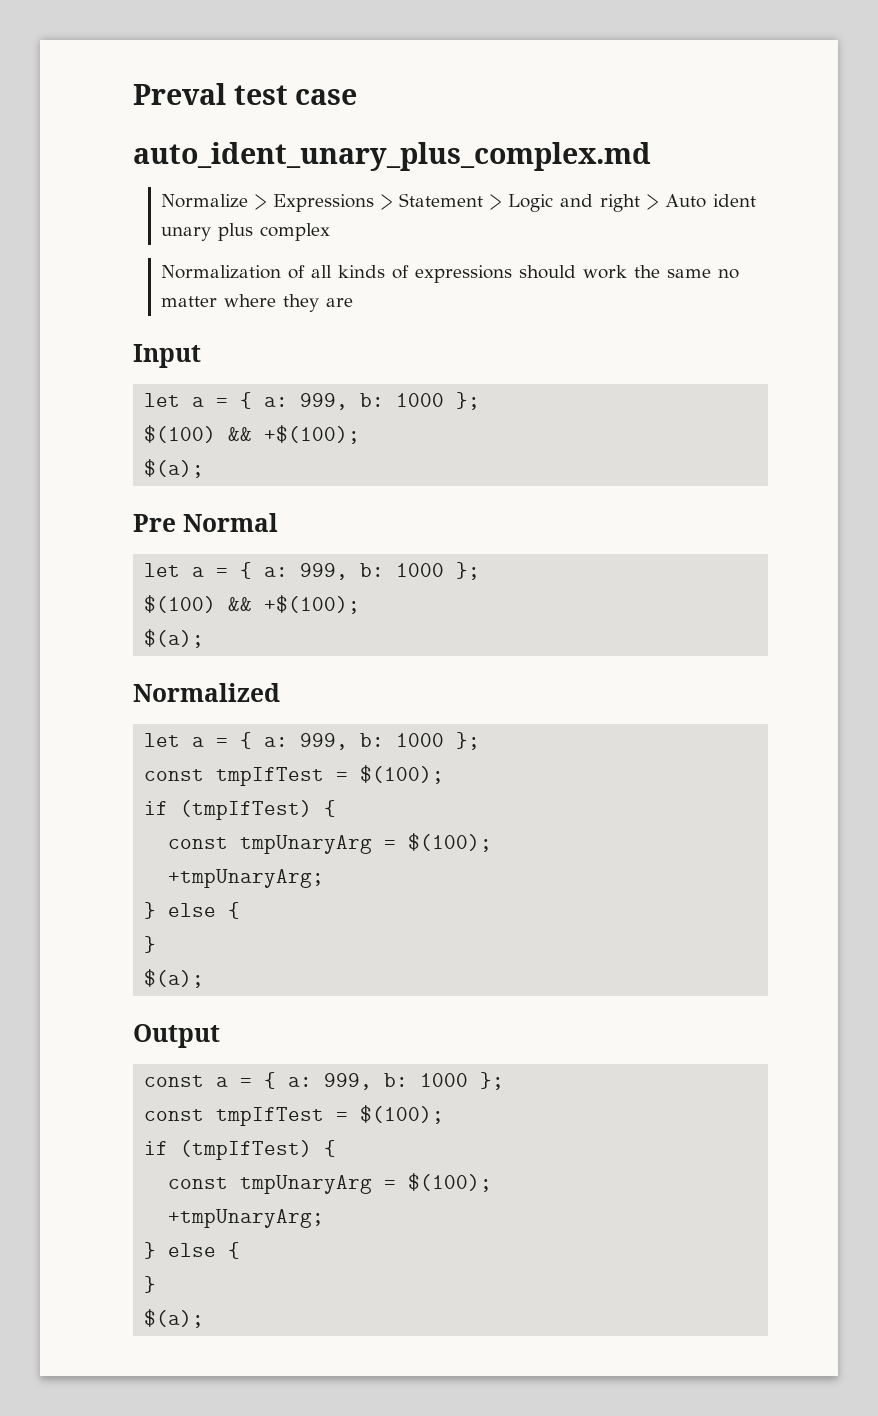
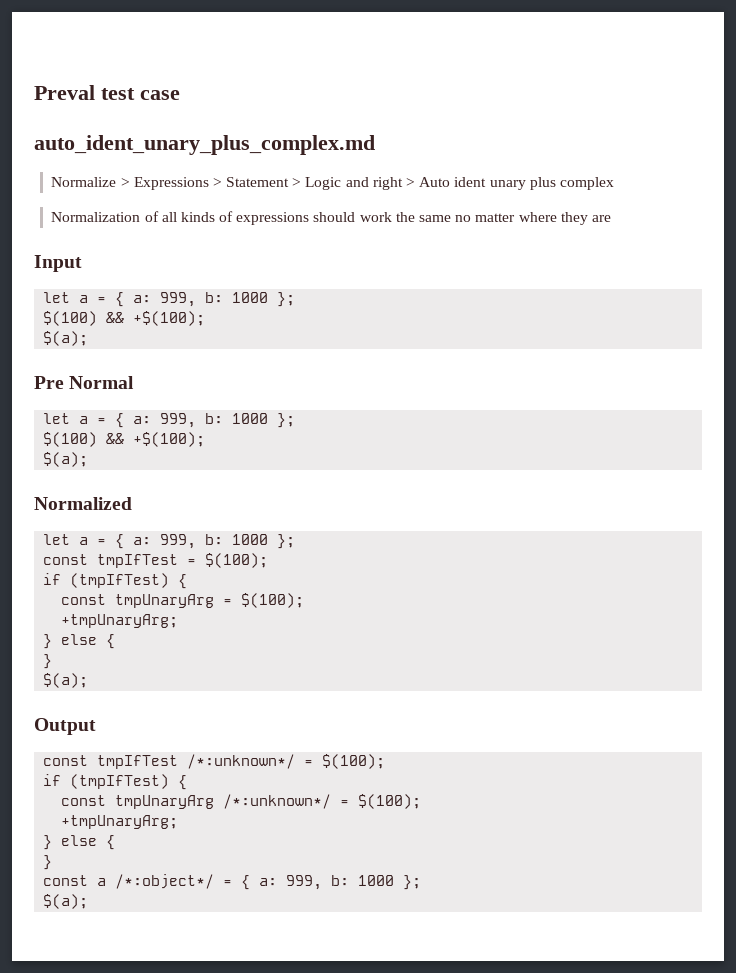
[144,1072,505,1090] [144,1105,445,1126] [144,1140,337,1160] [168,1173,493,1194] [168,1209,325,1228] [144,1242,241,1259] [144,1276,157,1293] // const a = { a: 999, b: 1000 }; // const tmpIfTest = $(100); // if (tmpIfTest) { // const tmpUnaryArg = $(100); // +tmpUnaryArg; // } else { // } -> [43,754,386,769] [43,774,188,790] [61,794,422,809] [61,815,179,829] [43,835,116,850] [43,855,53,870] [43,874,422,890] // const tmpIfTest /*:unknown*/ = $(100); // if (tmpIfTest) { // const tmpUnaryArg /*:unknown*/ = $(100); // +tmpUnaryArg; // } else { // } // const a /*:object*/ = { a: 999, b: 1000 };

